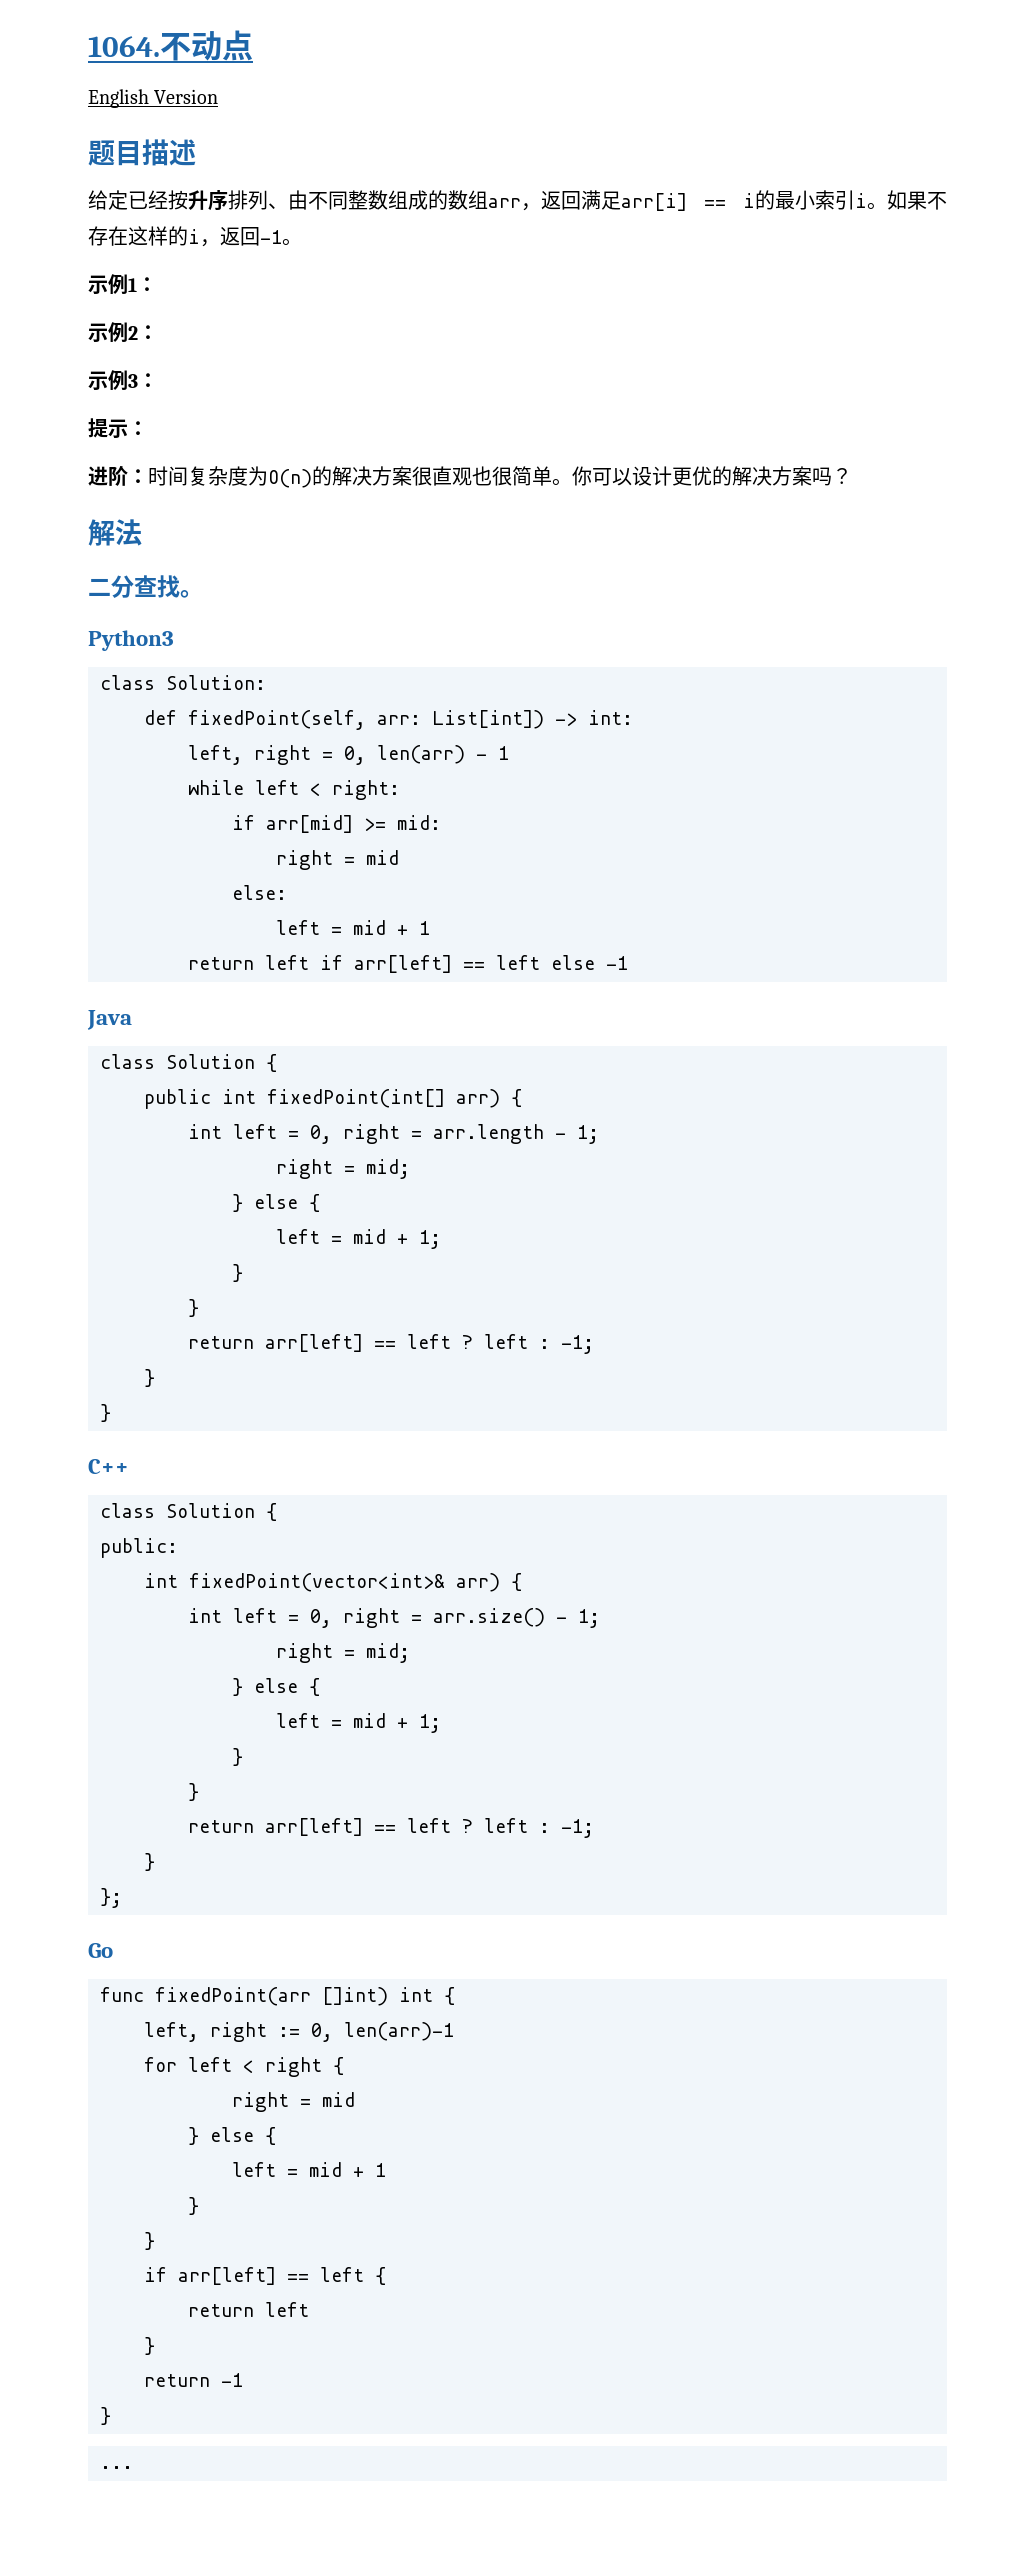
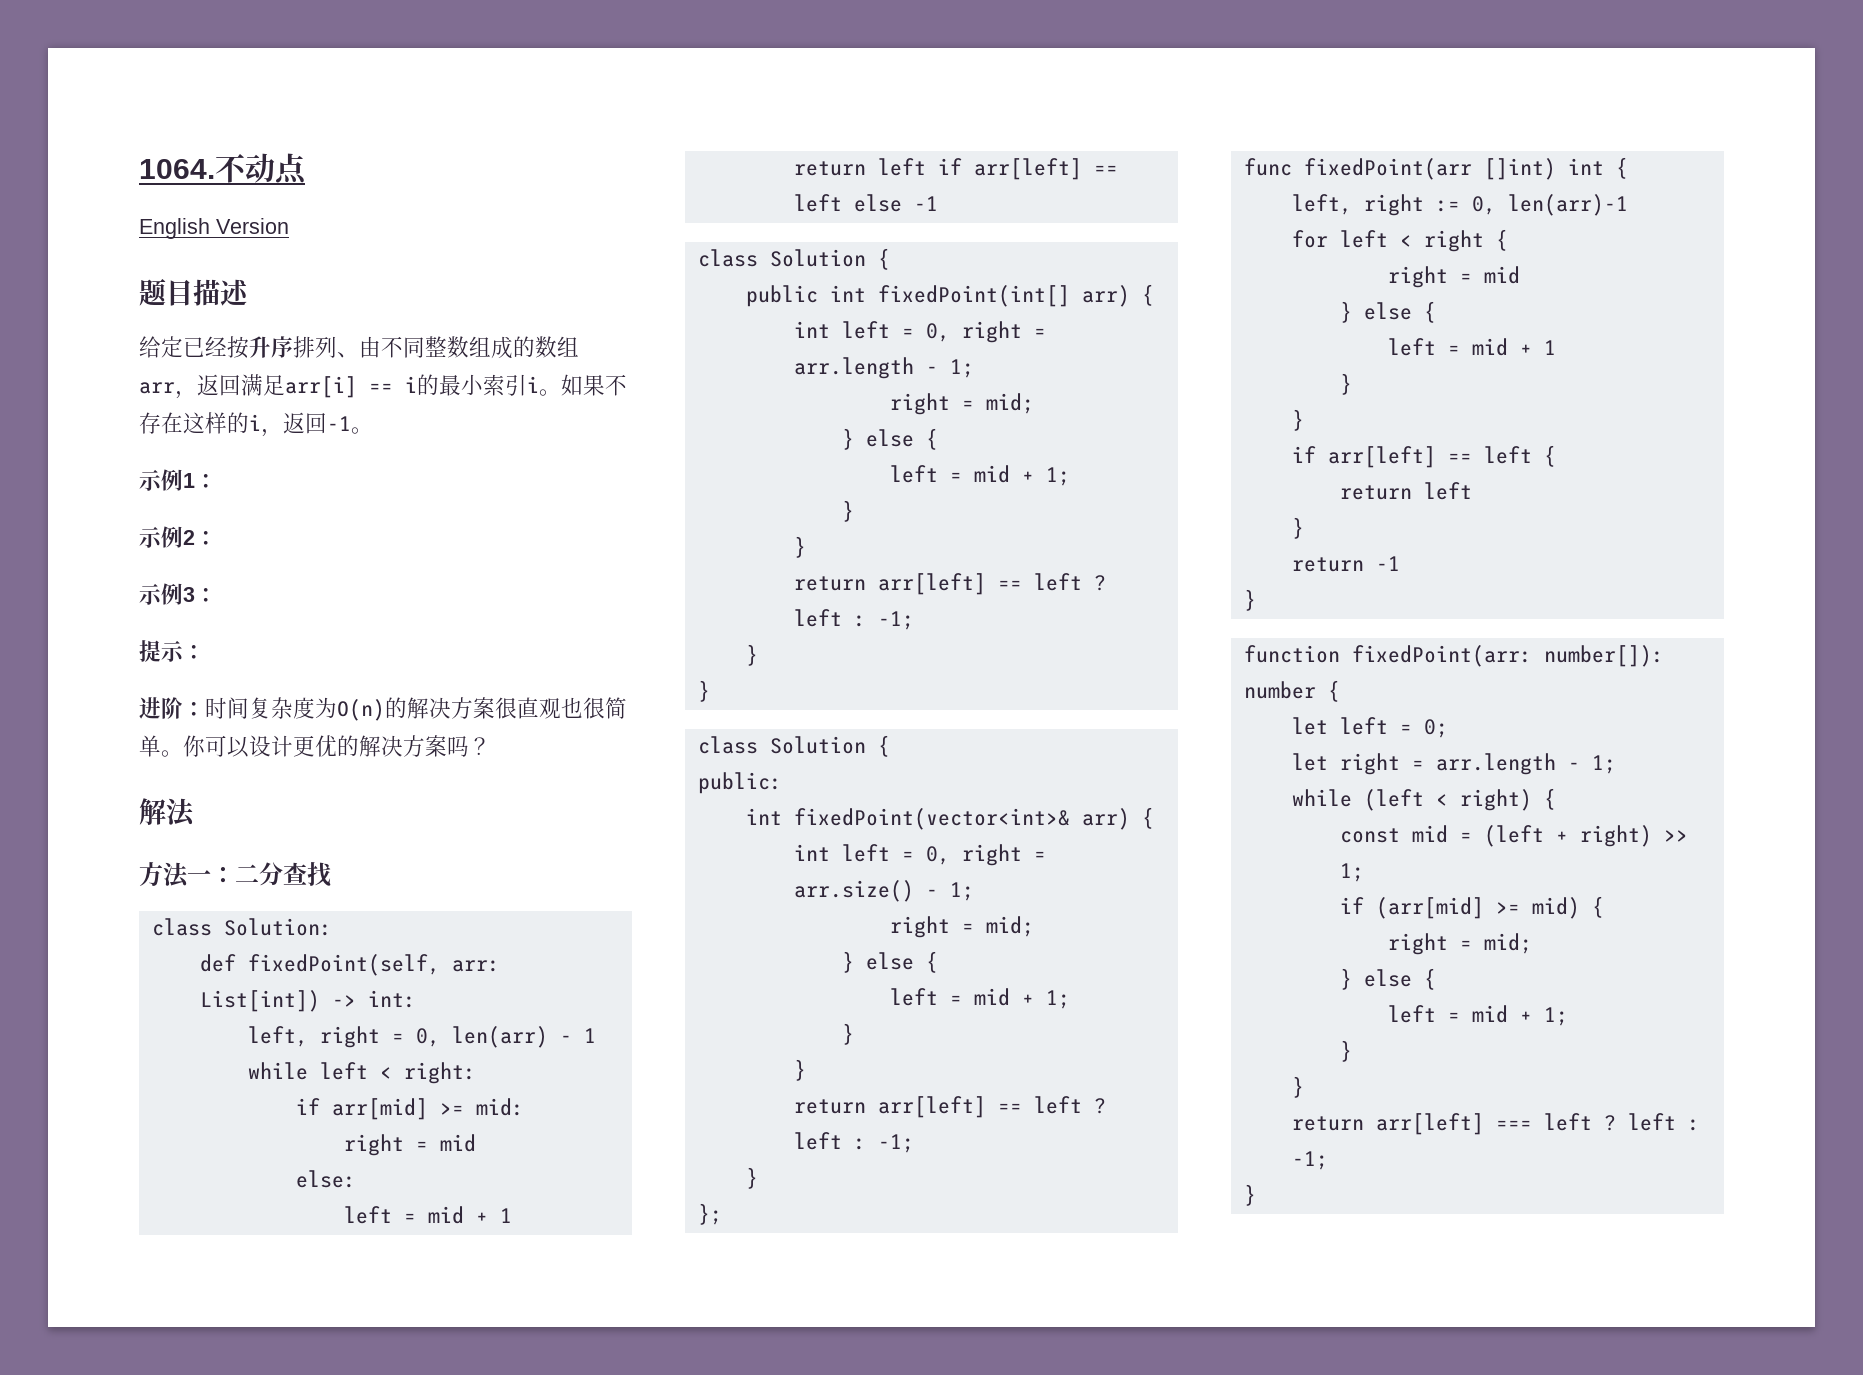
(142, 532) none -> [139,862,235,888] 方法一：
[180,590,203,598] [88,630,174,651] 。 // Python3 -> (331, 874) none
[87,1010,132,1030] // Java -> (938, 203) none
[88,1459,129,1474] // C++ -> (710, 691) none
[88,1943,113,1958] // Go -> (722, 1214) none
[100,2466,133,2469] ... -> [1243,645,1664,667] [1243,680,1340,702] [1291,717,1448,738] [1291,753,1616,775] [1291,788,1556,811] [1339,825,1688,847] [1339,863,1364,882] [1339,896,1604,919] [1387,933,1532,955] [1339,968,1436,990] [1387,1005,1568,1026] [1339,1040,1352,1062] [1291,1076,1304,1098] [1291,1113,1700,1135] [1291,1151,1328,1170] [1243,1184,1256,1206] function fixedPoint(arr: number[]): number { // let left = 0; // let right = arr.length - 1; // while (left < right) { // const mid = (left + right) >> 1; // if (arr[mid] >= mid) { // right = mid; // } else { // left = mid + 1; // } // } // return arr[left] === left ? left : -1; // }

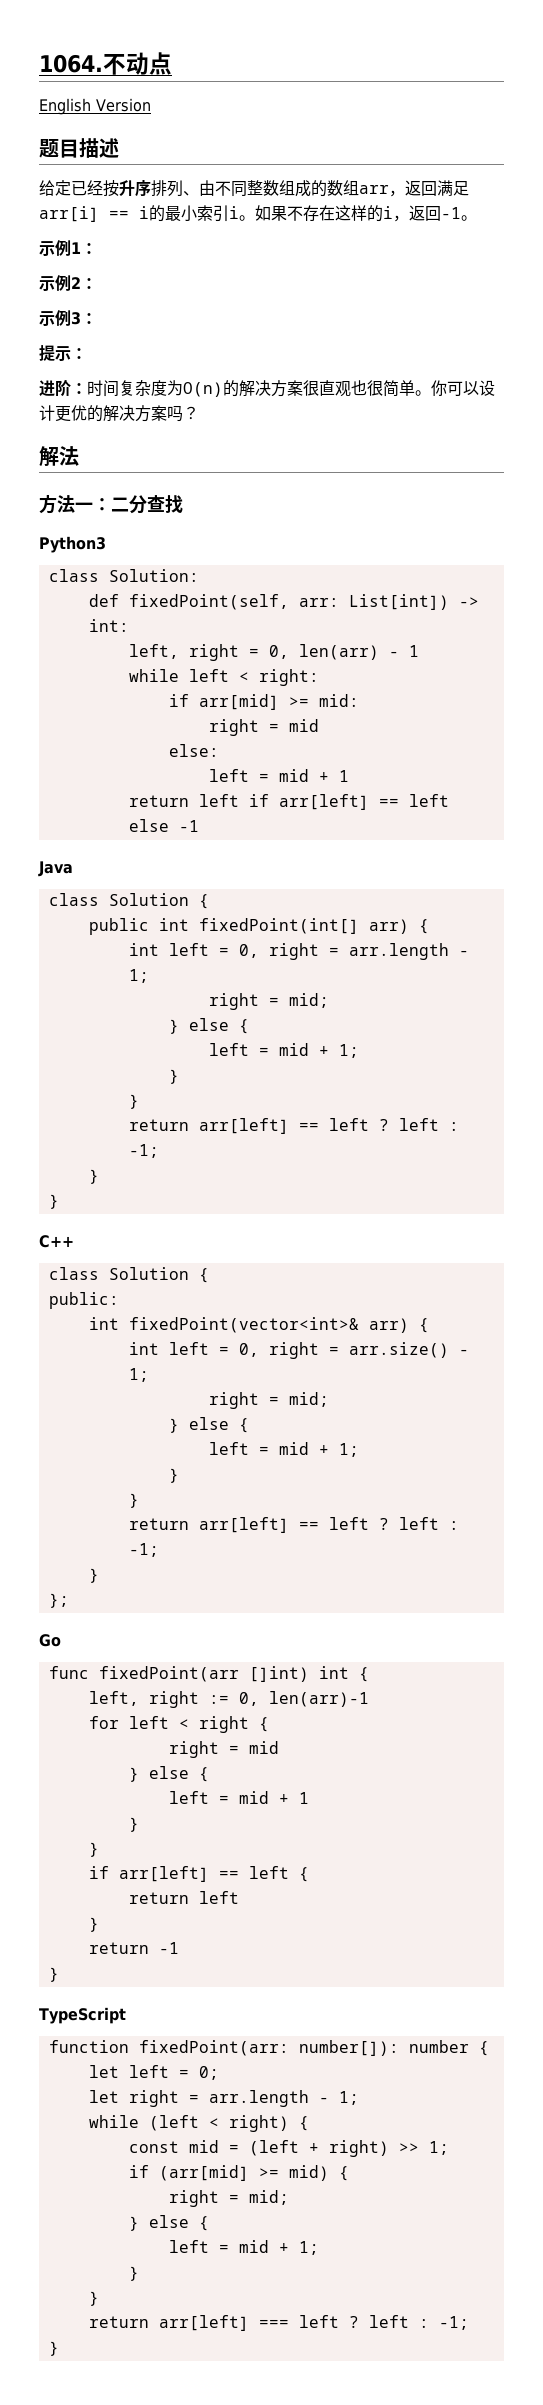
(331, 874) none -> [39,536,106,553] // Python3
(938, 203) none -> [38,861,73,877] // Java
(710, 691) none -> [39,1235,74,1248] // C++
(722, 1214) none -> [39,1634,61,1647] // Go
(1256, 600) none -> [39,2007,126,2024] // TypeScript

